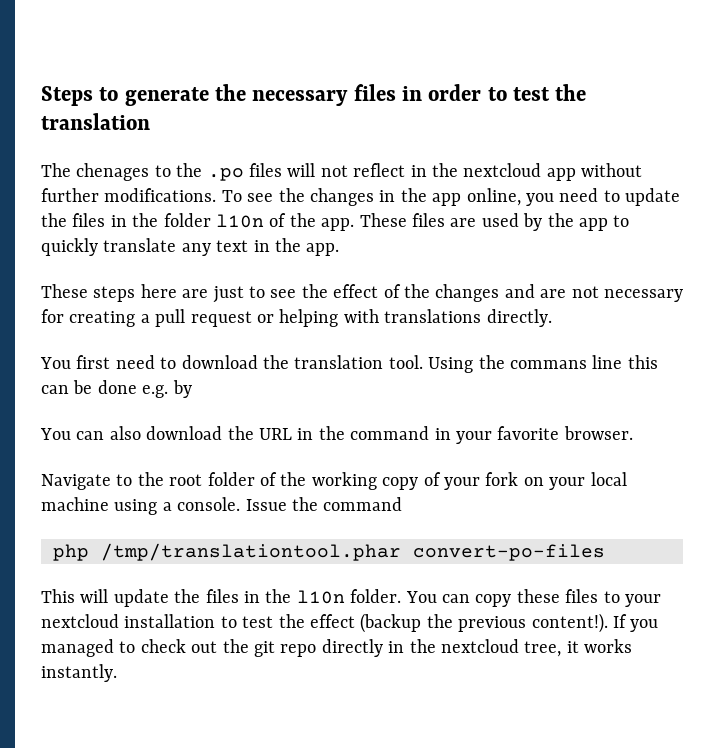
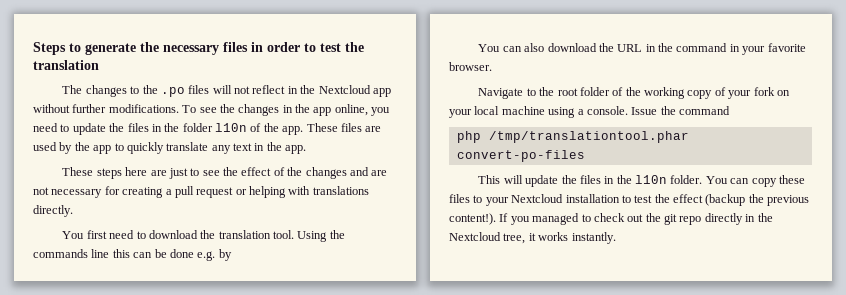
[76,163,150,181] chenages -> [85,85,127,97] changes
[463,163,542,177] nextcloud -> [318,85,371,94] Nextcloud
[509,360,587,369] commans -> [33,249,88,258] commands
[41,614,119,628] nextcloud -> [511,194,564,203] Nextcloud
[440,639,519,653] nextcloud -> [449,232,501,241] Nextcloud

